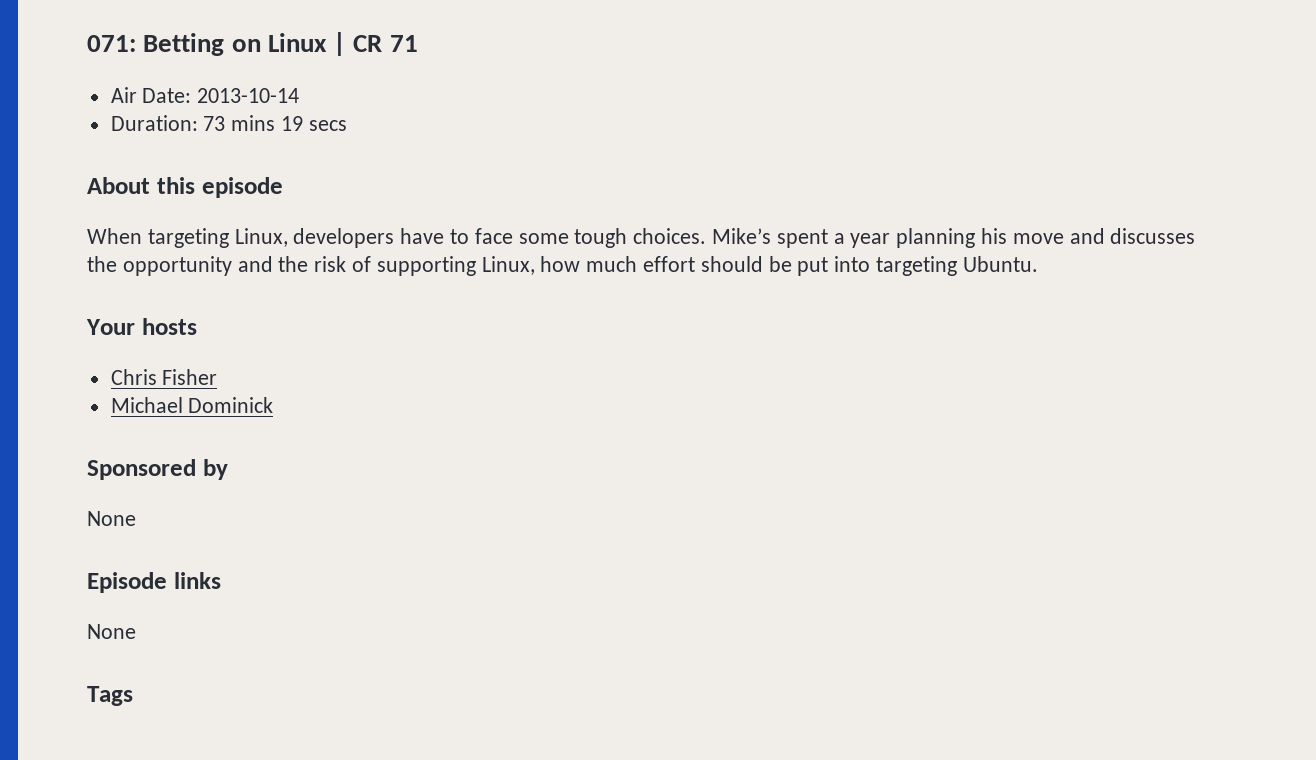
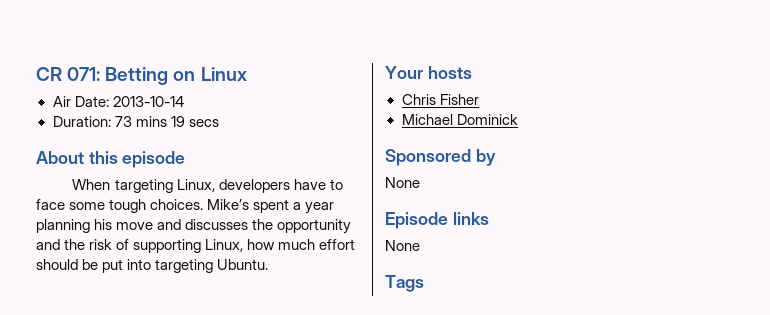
(87, 43) none -> [36,67,62,81] CR
[333,32,418,56] | CR 71 -> (247, 74) none

